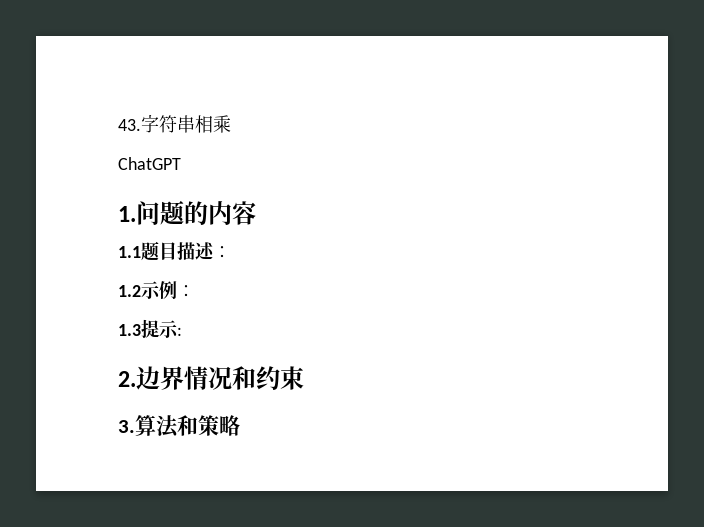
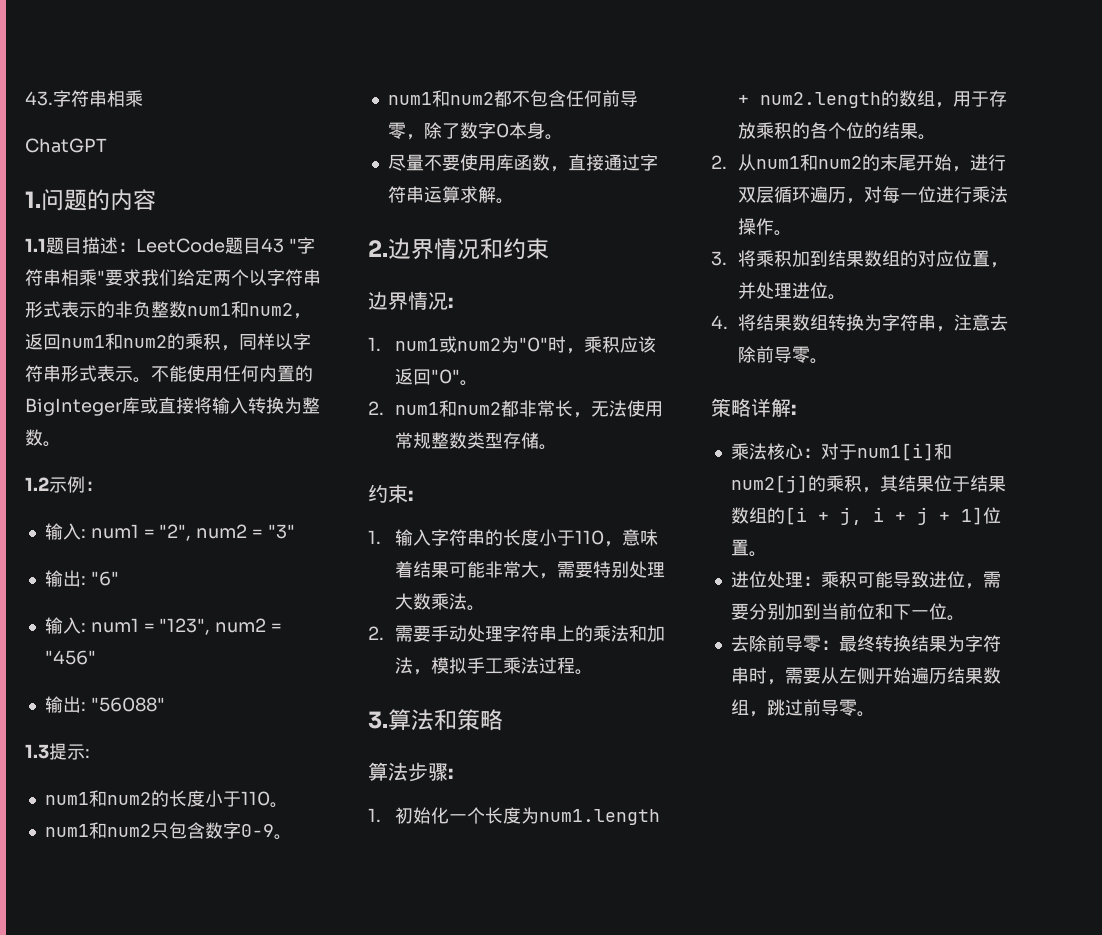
[118,281,195,299] [118,319,182,338] // 1.2示例： // 1.3提示: -> [136,237,315,254] [25,269,321,286] [25,301,311,319] [25,333,311,351] [25,365,313,383] [25,397,320,416] [25,429,61,447] [25,476,103,493] [44,523,295,541] [44,570,119,587] [44,617,283,635] [44,650,96,665] [44,696,165,713] [25,743,90,760] [44,790,288,808] [44,822,292,840] [387,90,638,107] [387,122,563,140] [387,154,658,172] [387,186,514,204] LeetCode题目43 "字符串相乘"要求我们给定两个以字符串形式表示的非负整数num1和num2，返回num1和num2的乘积，同样以字符串形式表示。不能使用任何内置的BigInteger库或直接将输入转换为整数。 // 1.2示例： // 输入: num1 = "2", num2 = "3" // 输出: "6" // 输入: num1 = "123", num2 = "456" // 输出: "56088" // 1.3提示: // num1和num2的长度小于110。 // num1和num2只包含数字0-9。 // num1和num2都不包含任何前导零，除了数字0本身。 // 尽量不要使用库函数，直接通过字符串运算求解。
[118,415,240,438] 3.算法和策略 -> [368,291,453,310] [368,336,656,354] [394,368,478,386] [368,400,663,418] [394,432,557,450] [368,484,413,503] [368,529,658,547] [394,561,665,579] [394,593,485,611] [368,625,665,642] [394,657,593,675] [368,709,503,731] [368,762,453,782] [368,807,660,825] [737,90,1007,108] [737,122,936,140] [711,154,1006,172] [737,186,1008,204] [737,218,792,236] [711,250,1008,268] [737,282,846,300] [711,314,1008,332] [737,346,828,364] [711,398,796,417] [730,443,952,461] [730,475,1006,493] [730,507,1001,525] [730,539,767,557] [730,571,1001,589] [730,603,965,621] [730,635,1001,652] [730,667,1001,685] [730,699,875,717] 边界情况: // 1. num1或num2为"0"时，乘积应该返回"0"。 // 2. num1和num2都非常长，无法使用常规整数类型存储。 // 约束: // 1.输入字符串的长度小于110，意味着结果可能非常大，需要特别处理大数乘法。 // 2.需要手动处理字符串上的乘法和加法，模拟手工乘法过程。 // 3.算法和策略 // 算法步骤: // 1.初始化一个长度为num1.length + num2.length的数组，用于存放乘积的各个位的结果。 // 2.从num1和num2的末尾开始，进行双层循环遍历，对每一位进行乘法操作。 // 3.将乘积加到结果数组的对应位置，并处理进位。 // 4.将结果数组转换为字符串，注意去除前导零。 // 策略详解: // 乘法核心：对于num1[i]和num2[j]的乘积，其结果位于结果数组的[i + j, i + j + 1]位置。 // 进位处理：乘积可能导致进位，需要分别加到当前位和下一位。 // 去除前导零：最终转换结果为字符串时，需要从左侧开始遍历结果数组，跳过前导零。

